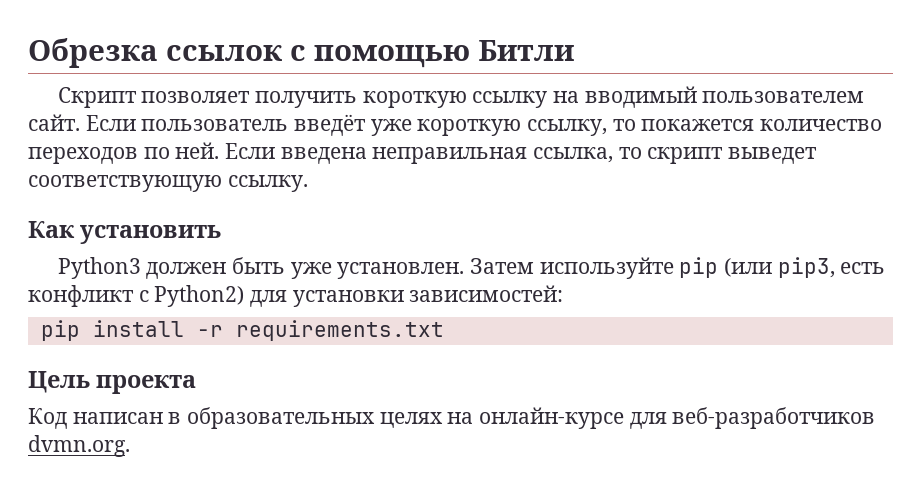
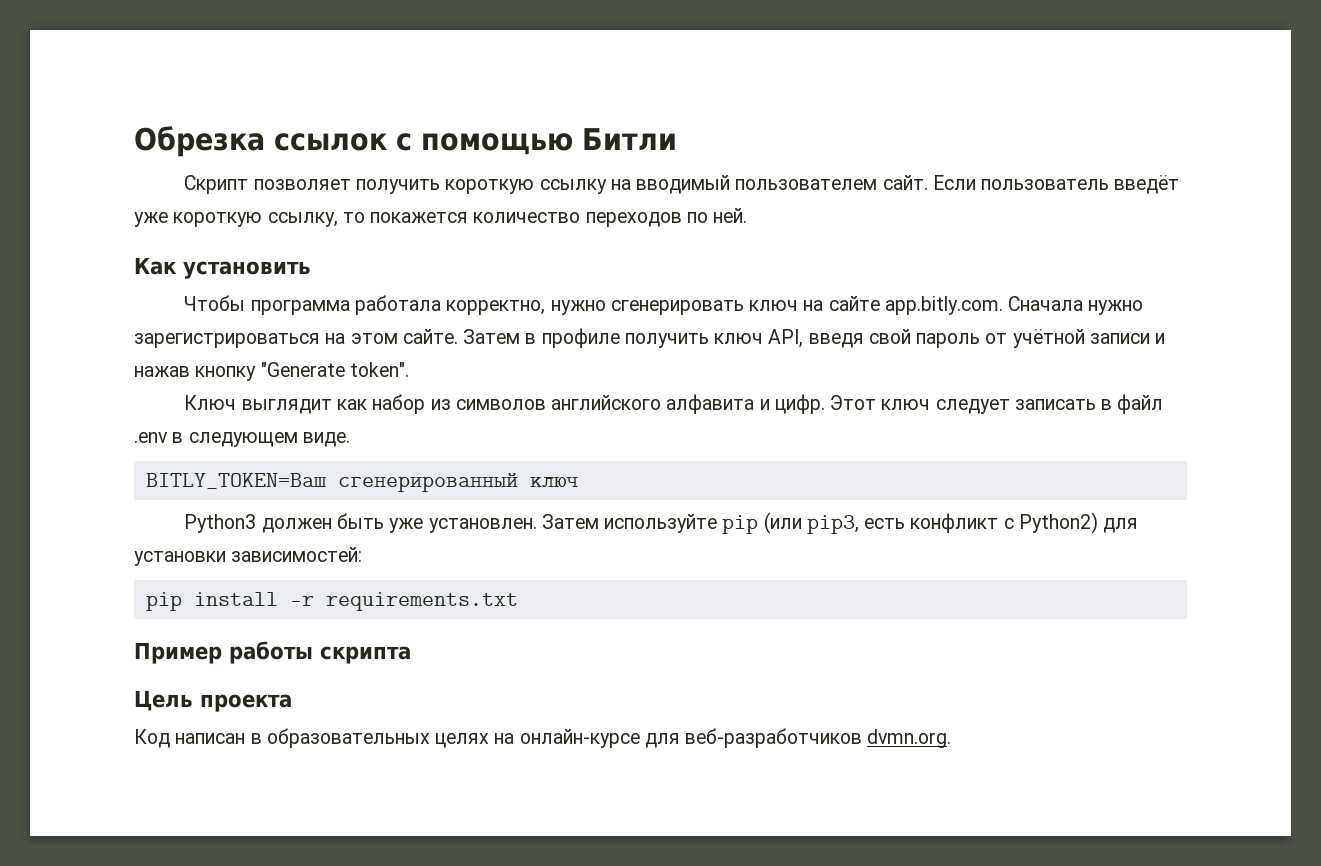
[225,143,818,164] [28,175,308,192] [28,221,222,244] Если введена неправильная ссылка, то скрипт выведет соответствующую ссылку. // Как установить -> [134,257,311,279] [184,295,1144,315] [134,328,1166,348] [134,362,409,381] [184,394,1164,414] [134,432,350,447] [145,473,578,492] // Как установить // Чтобы программа работала корректно, нужно сгенерировать ключ на сайте app.bitly.com. Сначала нужно зарегистрироваться на этом сайте. Затем в профиле получить ключ API, введя свой пароль от учётной записи и нажав кнопку "Generate token". // Ключ выглядит как набор из символов английского алфавита и цифр. Этот ключ следует записать в файл .env в следующем виде. // BITLY_TOKEN=Ваш сгенерированный ключ
(444, 330) none -> [134,641,411,664] // Пример работы скрипта

